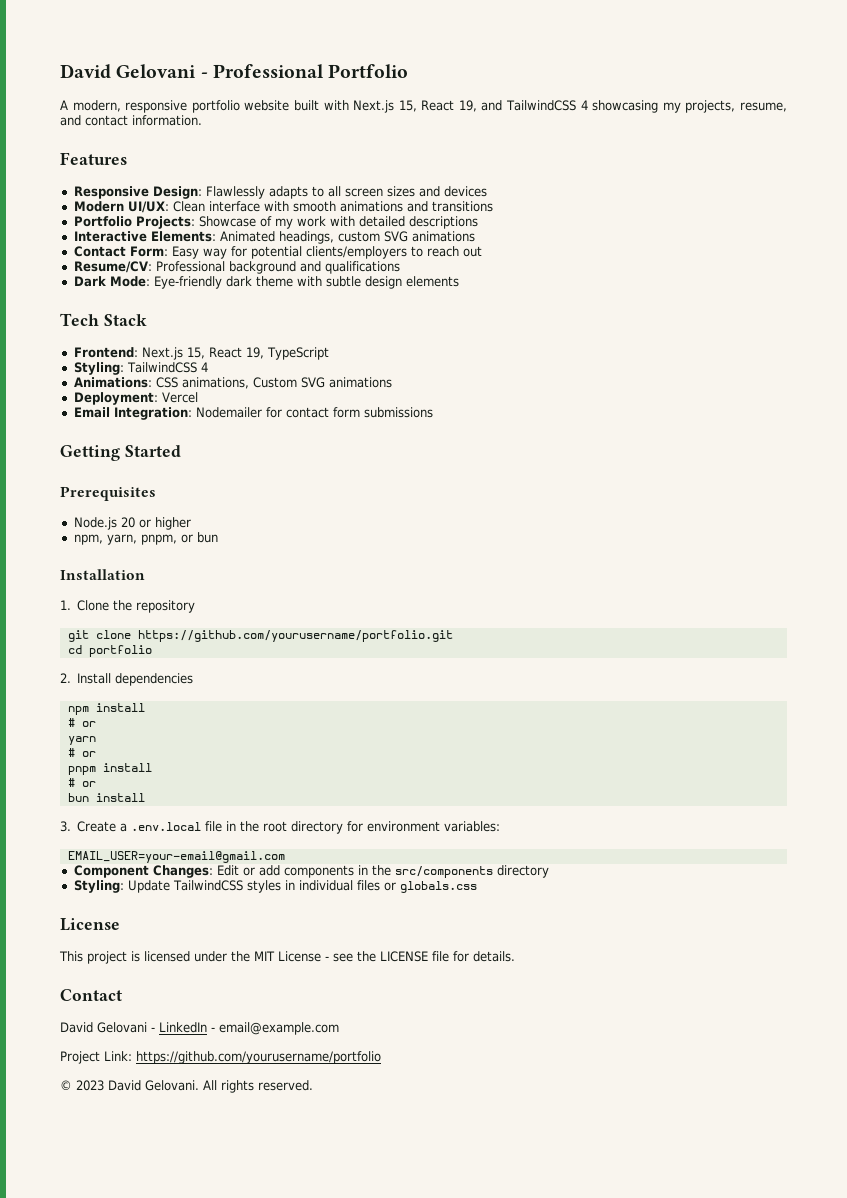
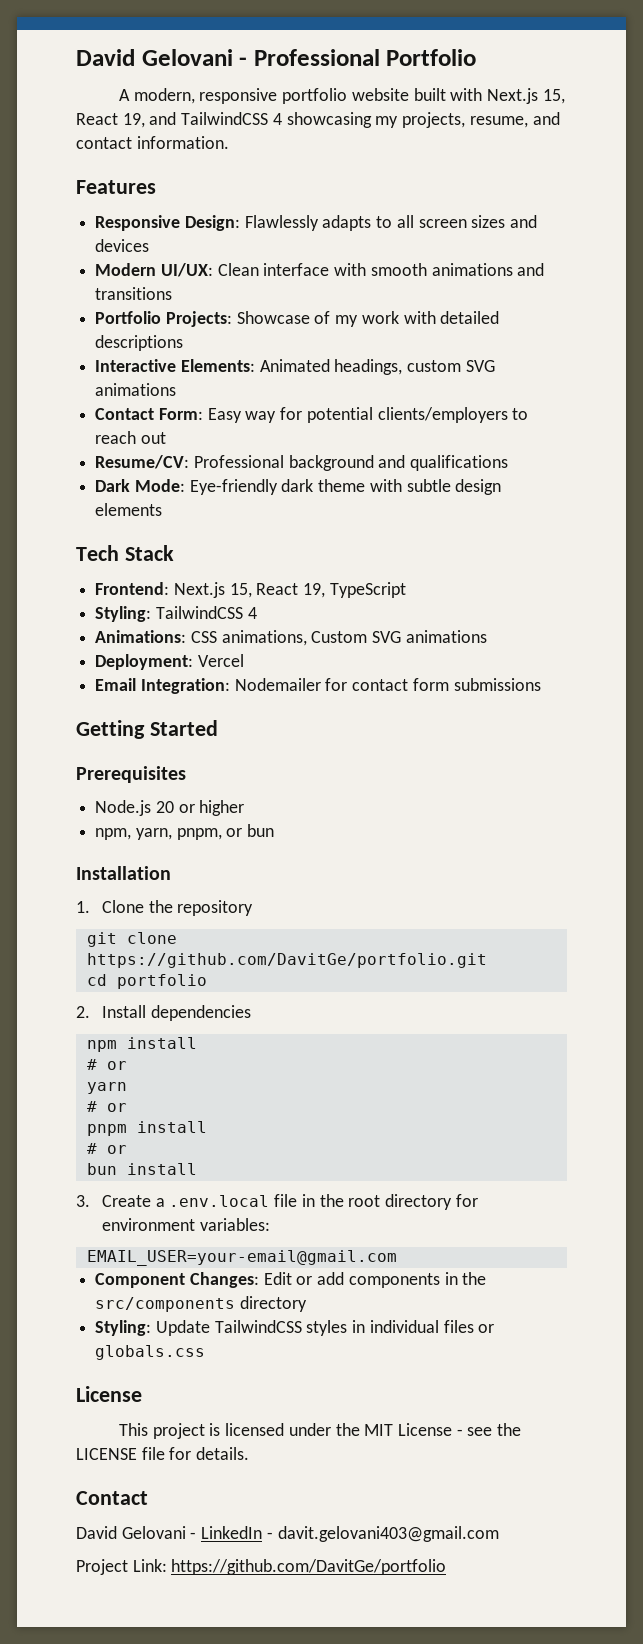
[137,630,453,642] https://github.com/yourusername/portfolio.git -> [86,953,487,968] https://github.com/DavitGe/portfolio.git
[219,1022,339,1035] email@example.com -> [277,1526,499,1542] davit.gelovani403@gmail.com
[136,1051,381,1064] [60,1080,313,1093] https://github.com/yourusername/portfolio // © 2023 David Gelovani. All rights reserved. -> [171,1559,447,1575] https://github.com/DavitGe/portfolio

